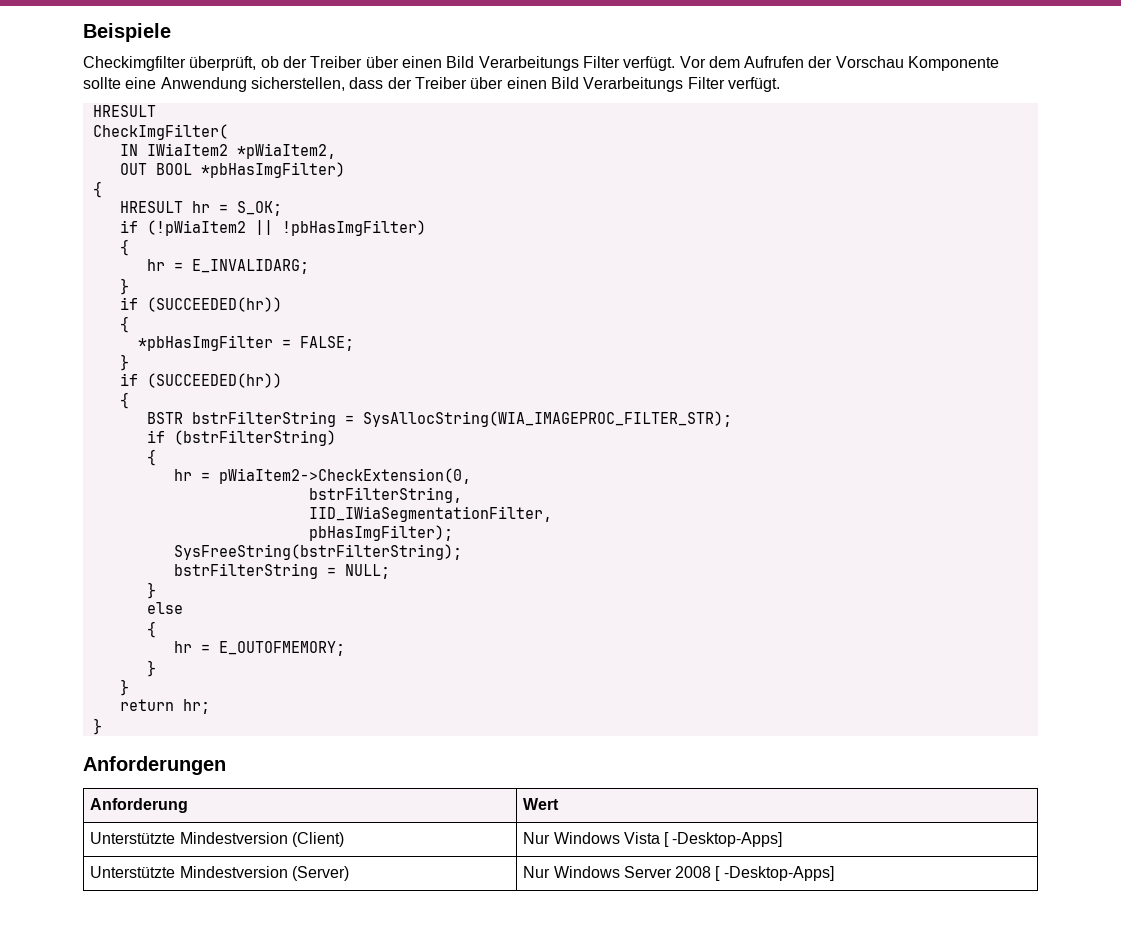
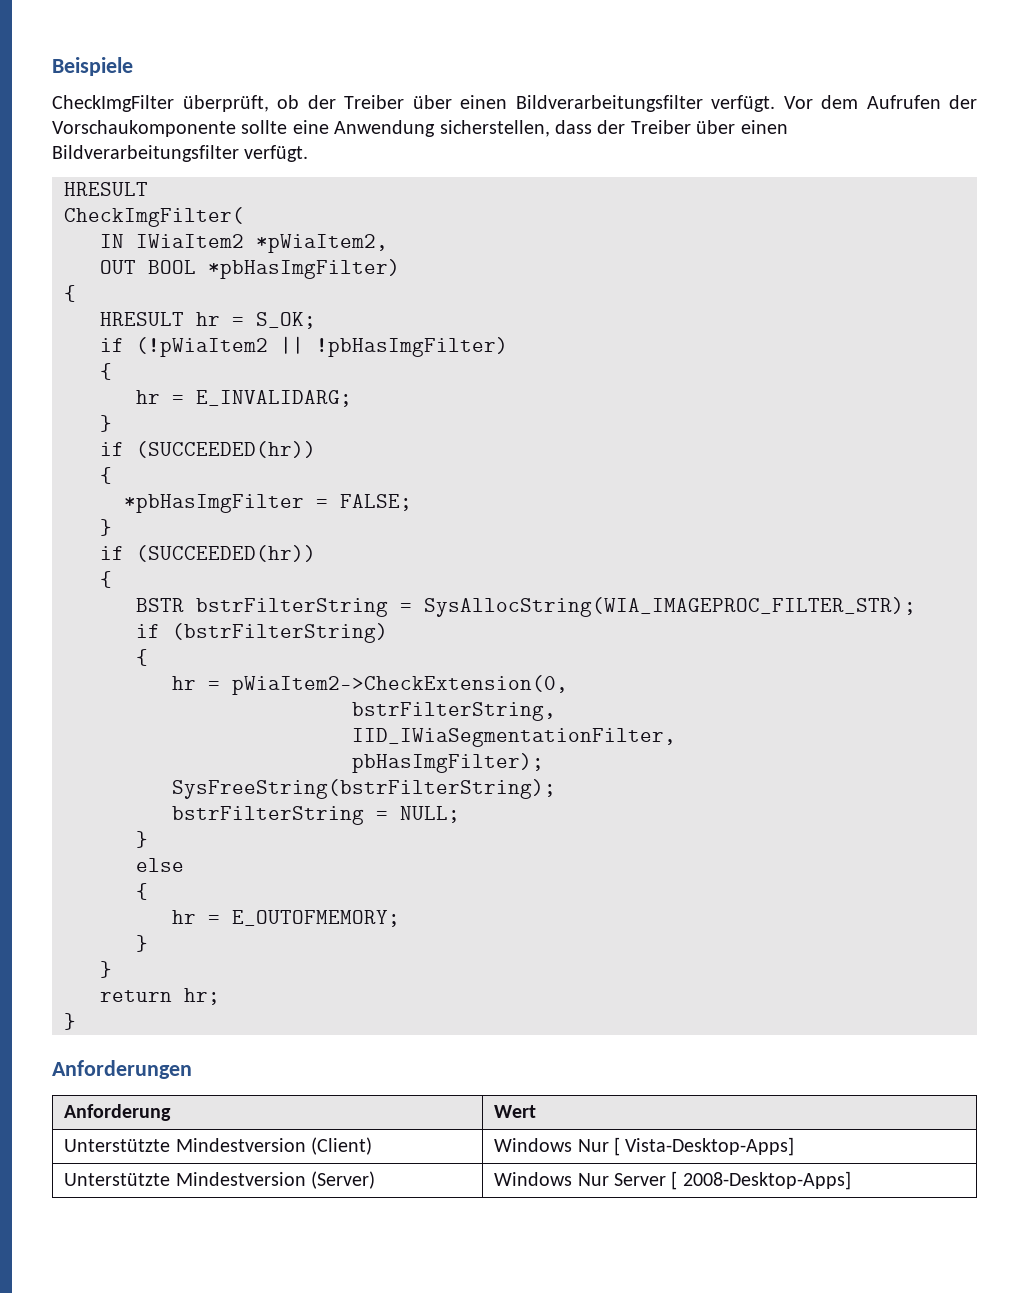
[83,56,186,71] Checkimgfilter -> [52,95,174,112] CheckImgFilter
[446,56,620,71] Bild Verarbeitungs Filter -> [515,95,703,112] Bildverarbeitungsfilter
[835,56,1000,71] Vorschau Komponente -> [52,120,236,137] Vorschaukomponente
[550,77,725,92] Bild Verarbeitungs Filter -> [52,145,239,162] Bildverarbeitungsfilter
[523,832,783,847] [90,866,349,881] [523,866,834,881] Nur Windows Vista [ -Desktop-Apps] // Unterstützte Mindestversion (Server) | Nur Windows Server 2008 [ -Desktop-Apps] -> [494,1137,795,1156] [64,1171,376,1189] [494,1171,851,1190] Windows Nur [ Vista-Desktop-Apps] // Unterstützte Mindestversion (Server) | Windows Nur Server [ 2008-Desktop-Apps]

